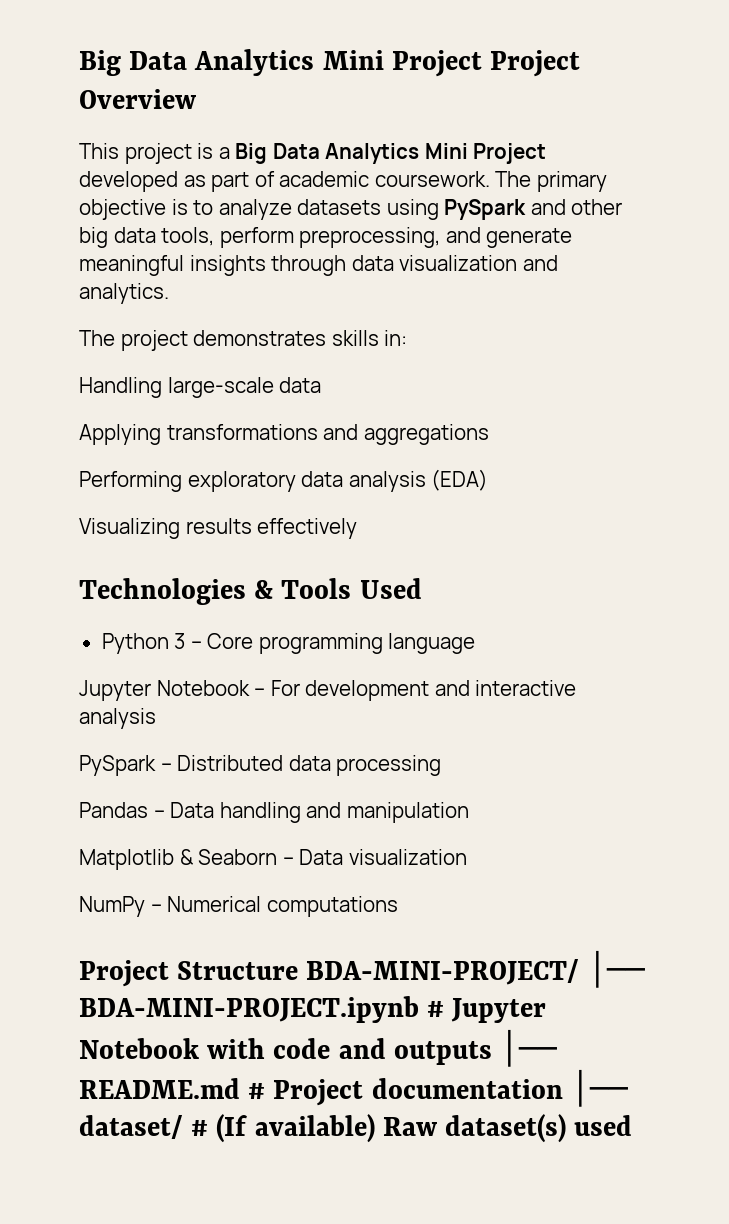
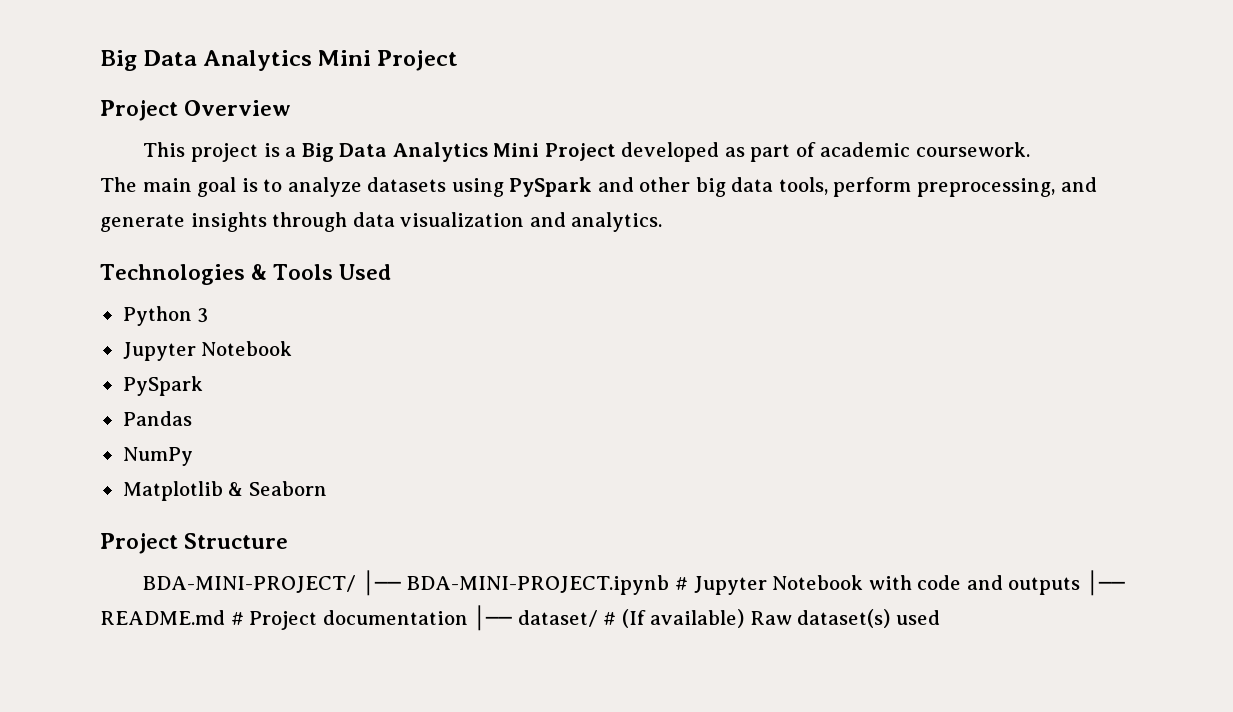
[79,49,482,77] Big Data Analytics Mini Project -> [100,50,459,71] Big Data Analytics Mini Project //
[495,171,607,192] [79,199,166,220] The primary objective -> [100,177,237,197] // The main goal
[79,255,184,276] meaningful -> (185, 223) none
[79,330,408,351] [79,377,322,398] [79,424,489,445] [79,469,489,492] [79,518,358,539] // The project demonstrates skills in: // Handling large-scale data // Applying transformations and aggregations // Performing exploratory data analysis (EDA) // Visualizing results effectively -> (663, 222) none
[190,633,476,654] [79,680,577,701] [79,708,156,729] [79,755,442,776] [79,802,469,823] [79,849,467,870] [79,896,398,917] – Core programming language // Jupyter Notebook – For development and interactive analysis // PySpark – Distributed data processing // Pandas – Data handling and manipulation // Matplotlib & Seaborn – Data visualization // NumPy – Numerical computations -> [122,341,293,361] [122,376,203,396] [122,411,192,426] [122,447,193,466] [122,481,327,501] // Jupyter Notebook // PySpark // Pandas // NumPy // Matplotlib & Seaborn
(299, 970) none -> (289, 541) //

